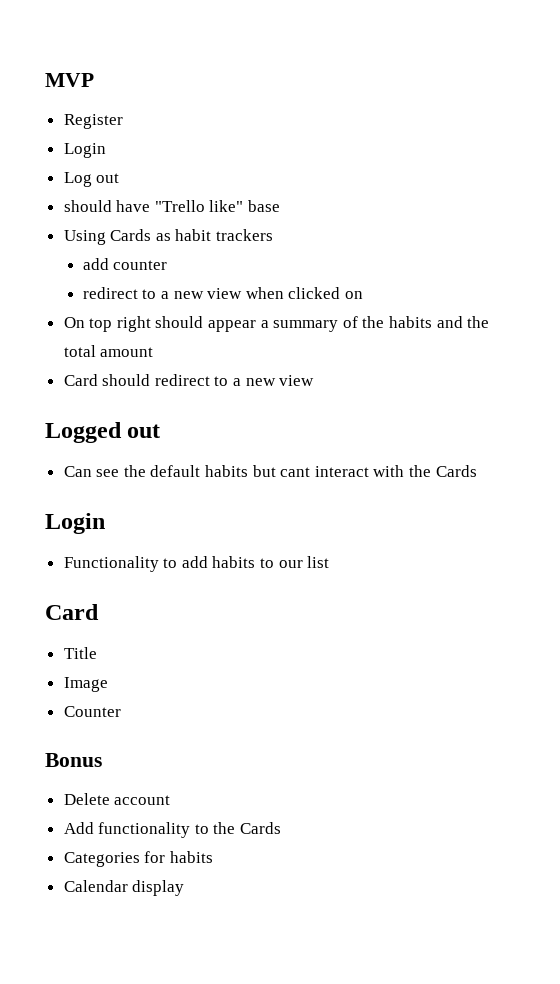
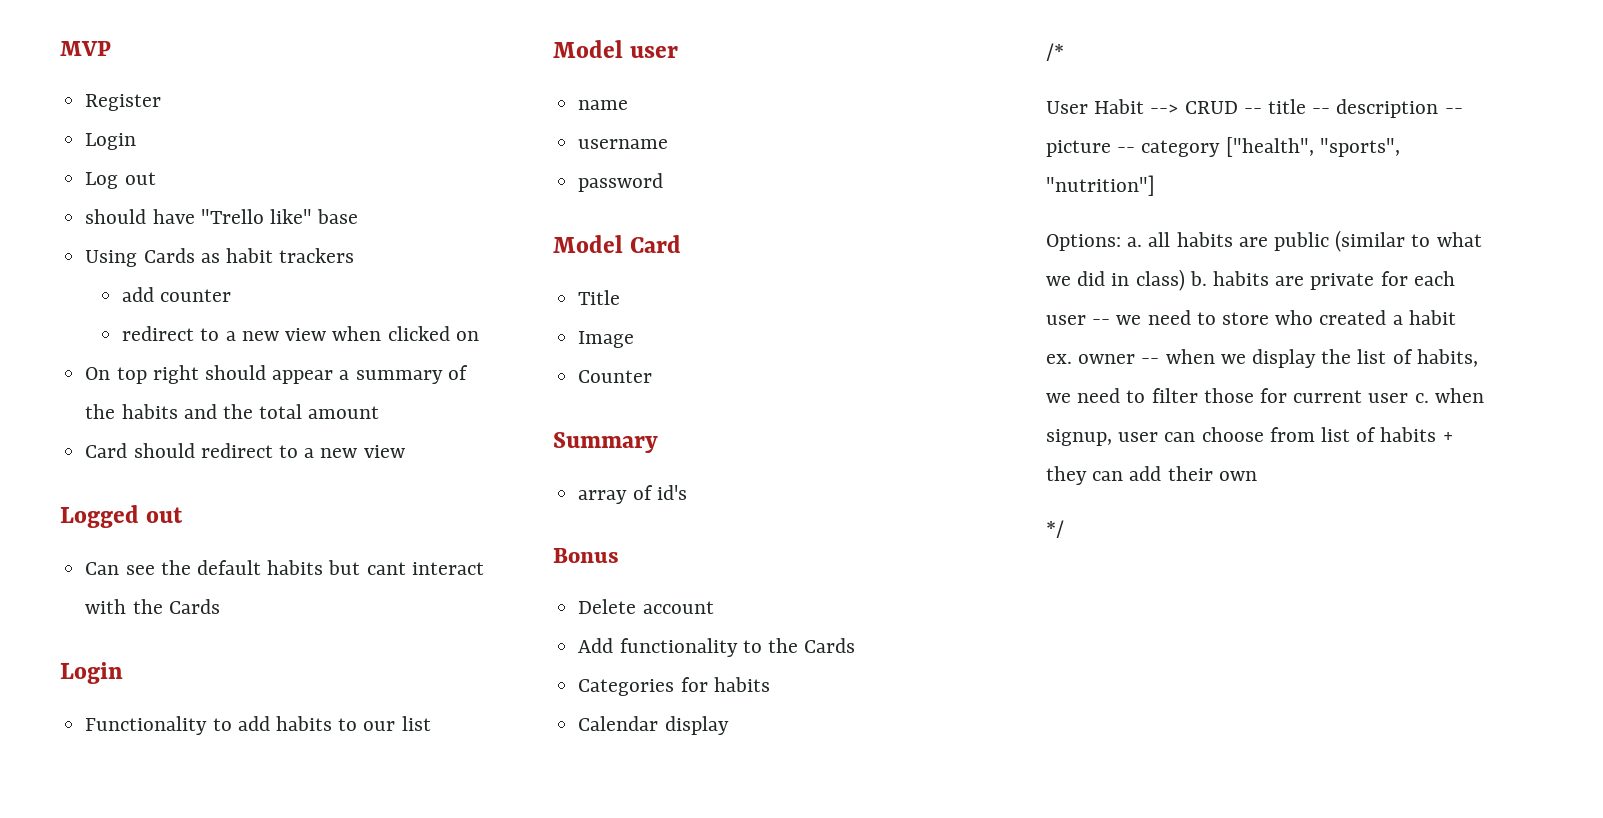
(330, 562) none -> [553,40,679,58] [578,100,629,110] [578,139,669,149] [578,173,664,192] [553,235,623,253] Model user // name // username // password // Model
(121, 711) none -> [553,432,658,453] [578,485,687,504] // Summary // array of id's
(185, 888) none -> [1046,43,1064,61] [1046,99,1463,118] [1046,137,1400,157] [1046,175,1155,196] [1046,230,1482,252] [1046,269,1455,291] [1046,310,1456,325] [1046,349,1478,368] [1046,388,1484,403] [1046,427,1453,446] [1046,466,1257,485] [1046,520,1064,538] // /* // User Habit --> CRUD -- title -- description -- picture -- category ["health", "sports", "nutrition"] // Options: a. all habits are public (similar to what we did in class) b. habits are private for each user -- we need to store who created a habit ex. owner -- when we display the list of habits, we need to filter those for current user c. when signup, user can choose from list of habits + they can add their own // */

